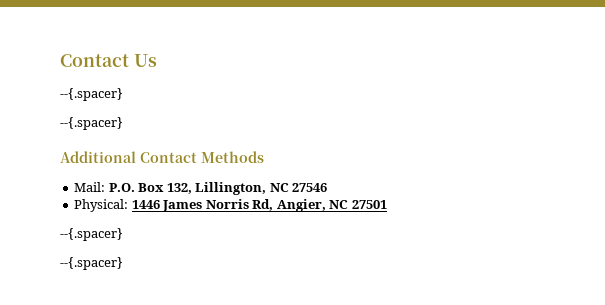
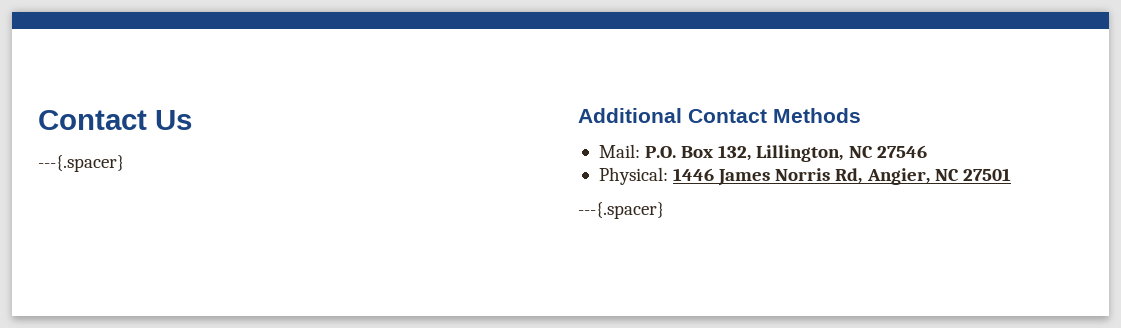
[60,88,123,101] [60,117,123,130] --{.spacer} // --{.spacer} -> [38,155,124,172] ---{.spacer}
[60,228,123,241] [60,257,123,270] --{.spacer} // --{.spacer} -> [578,202,664,219] ---{.spacer}

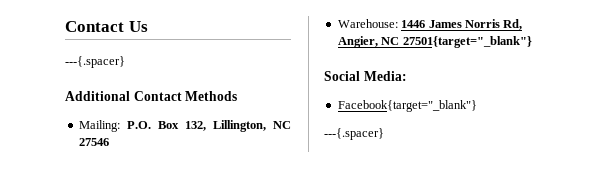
[598,144,640,158] Mail: -> [78,120,120,132] Mailing:
[598,167,668,185] Physical: -> [337,19,398,28] Warehouse:
[962,168,1011,181] 27501 -> [402,36,532,48] [324,71,407,81] [337,100,477,112] 27501{target="_blank"} // Social Media: // Facebook{target="_blank"}

